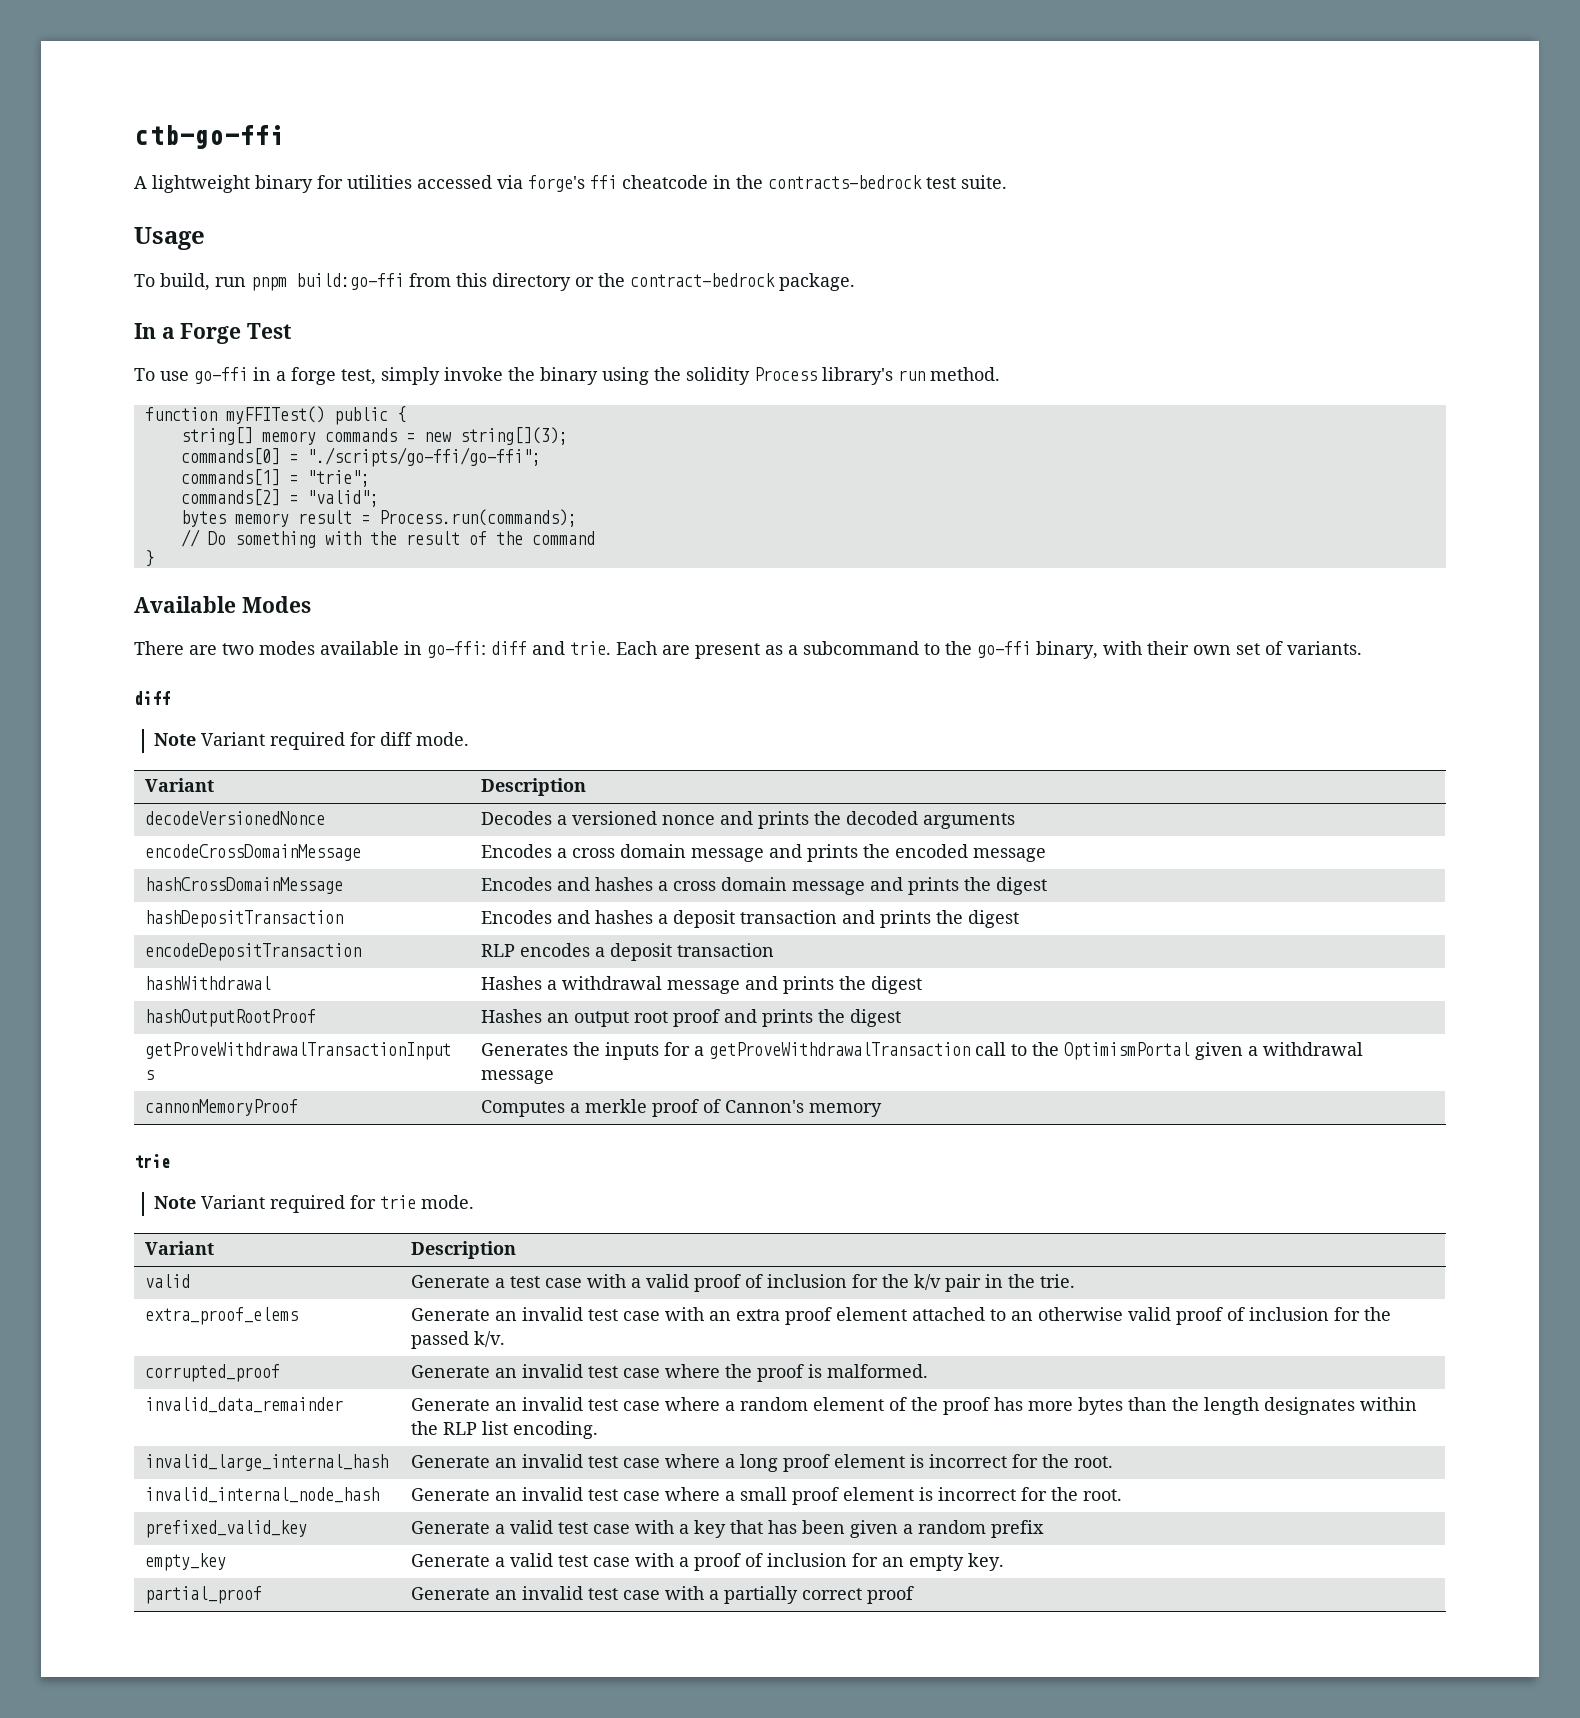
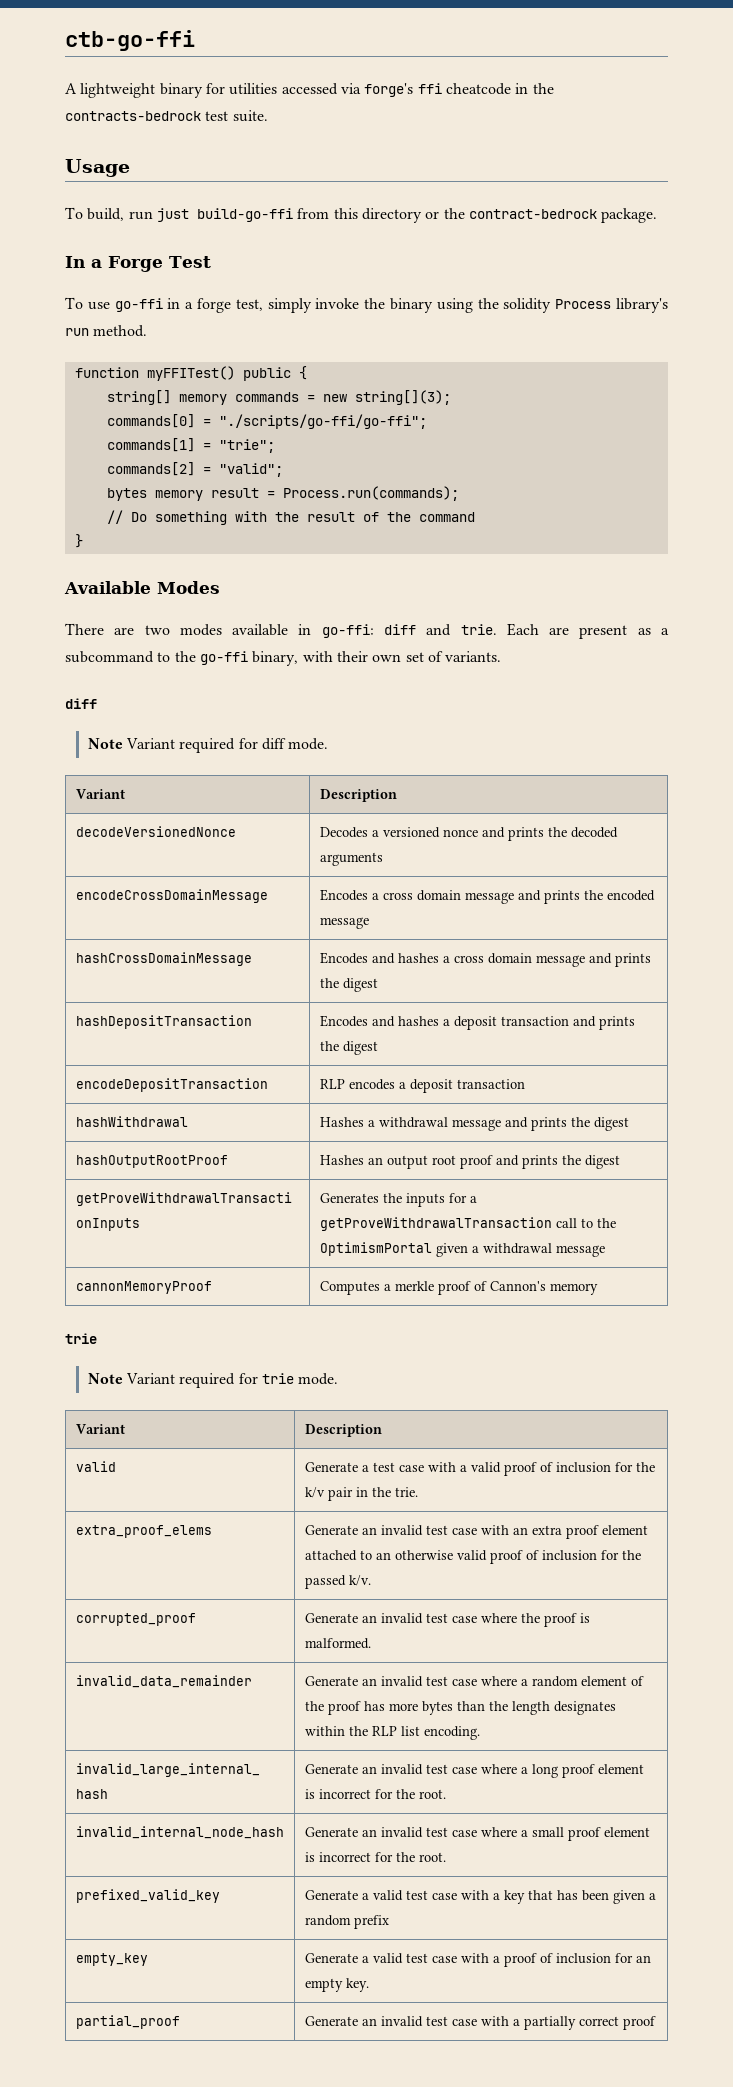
[251,273,404,291] pnpm build:go-ffi -> [156,208,293,222] just build-go-ffi

